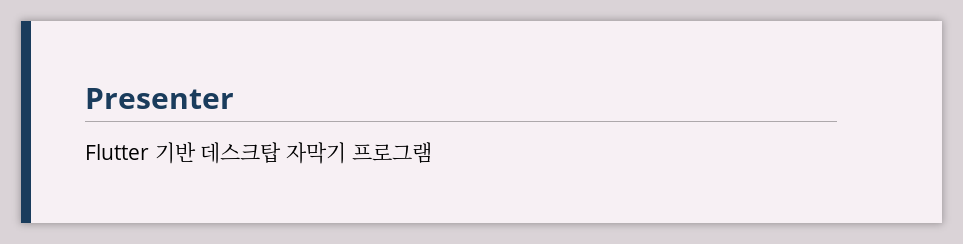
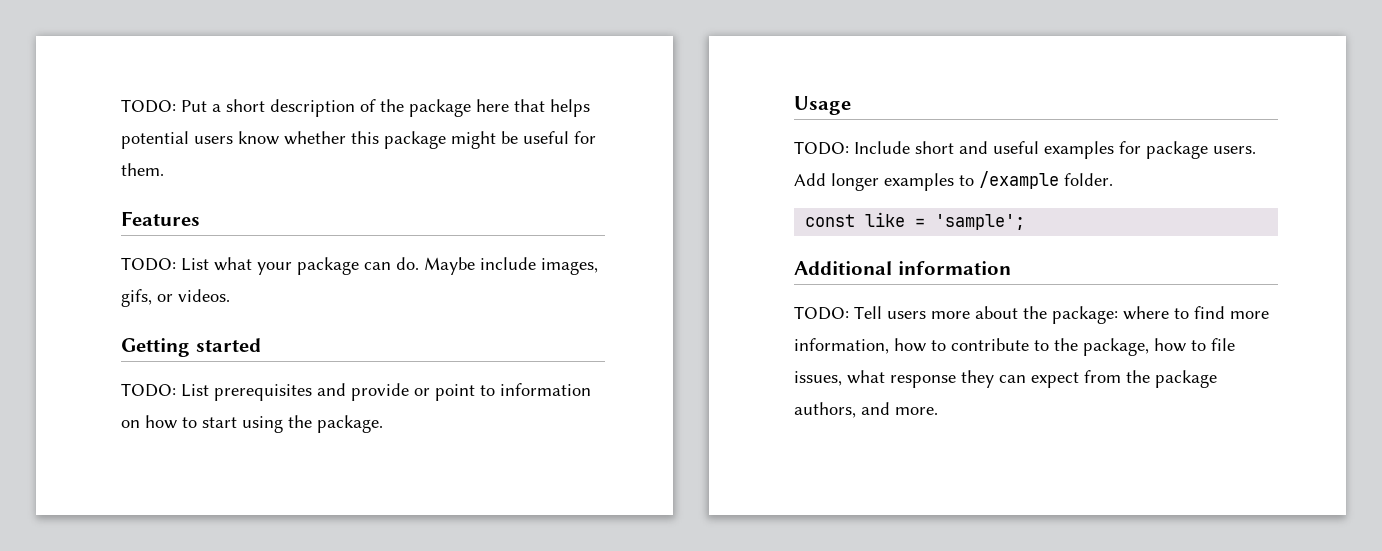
[85,88,234,109] [85,142,432,164] Presenter // Flutter 기반 데스크탑 자막기 프로그램 -> [121,99,590,117] [121,131,596,149] [121,163,164,176] [121,211,200,226] [121,257,598,275] [121,289,230,307] [121,338,261,357] [121,383,591,401] [121,415,383,433] [794,96,851,115] [794,141,1256,159] [794,171,1113,191] [805,212,1026,230] [794,261,1011,275] [794,306,1269,324] [794,338,1235,356] [794,370,1217,388] [794,402,938,418] TODO: Put a short description of the package here that helps potential users know whether this package might be useful for them. // Features // TODO: List what your package can do. Maybe include images, gifs, or videos. // Getting started // TODO: List prerequisites and provide or point to information on how to start using the package. // Usage // TODO: Include short and useful examples for package users. Add longer examples to /example folder. // const like = 'sample'; // Additional information // TODO: Tell users more about the package: where to find more information, how to contribute to the package, how to file issues, what response they can expect from the package authors, and more.

